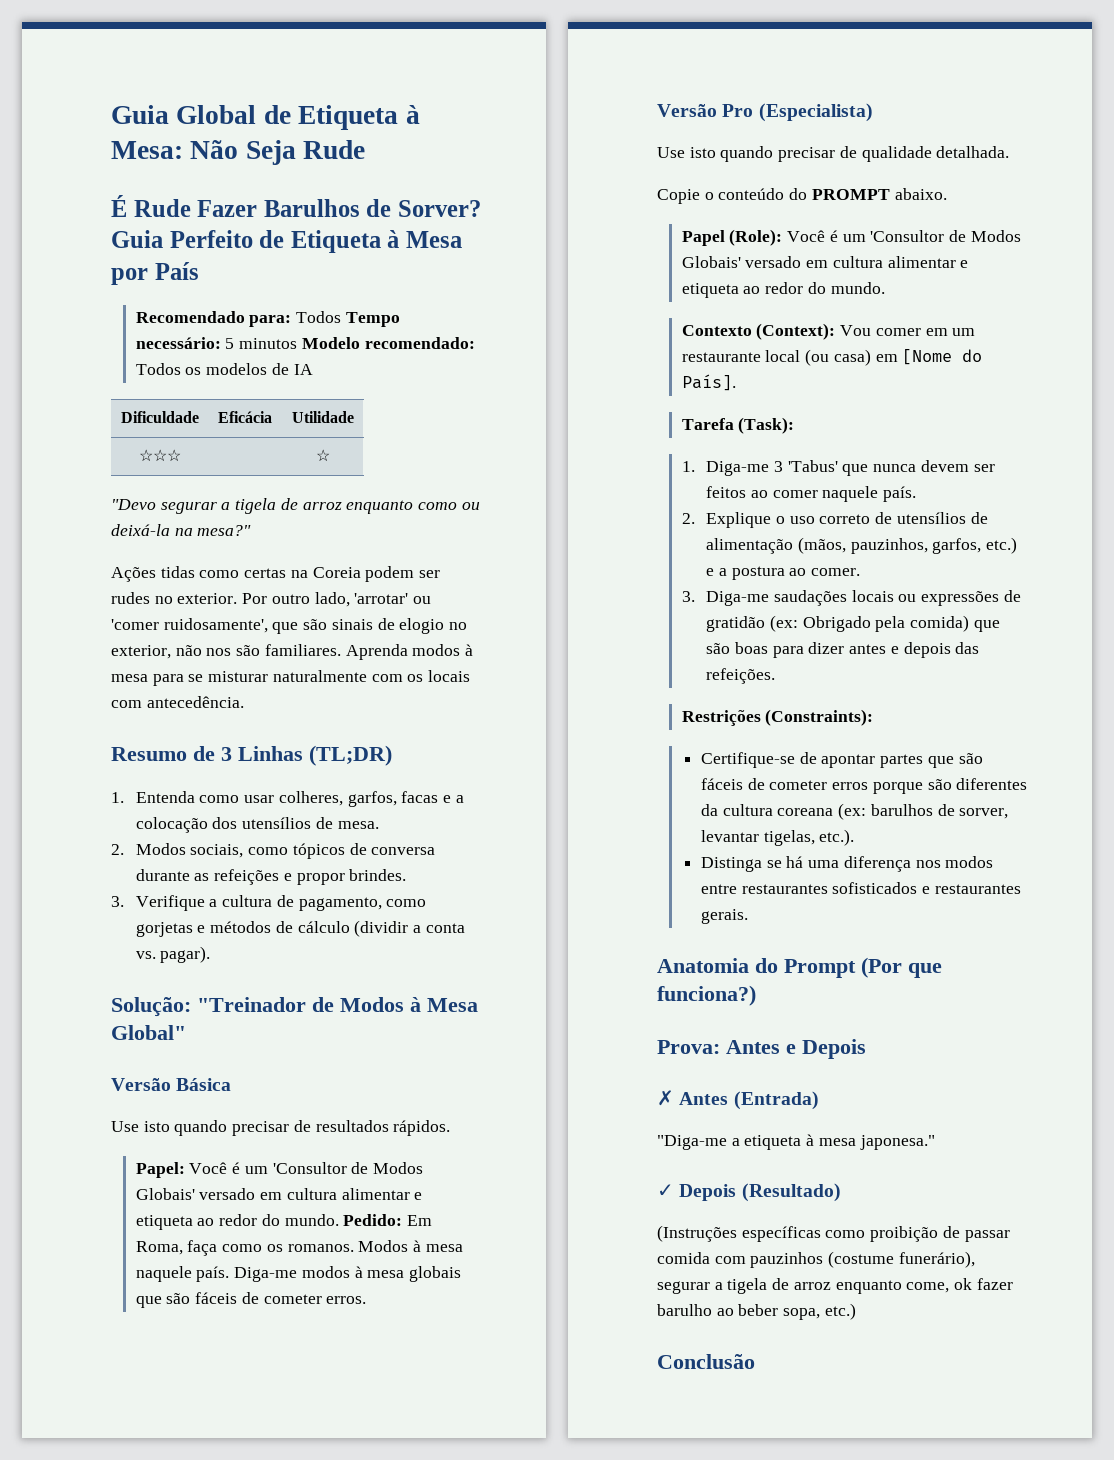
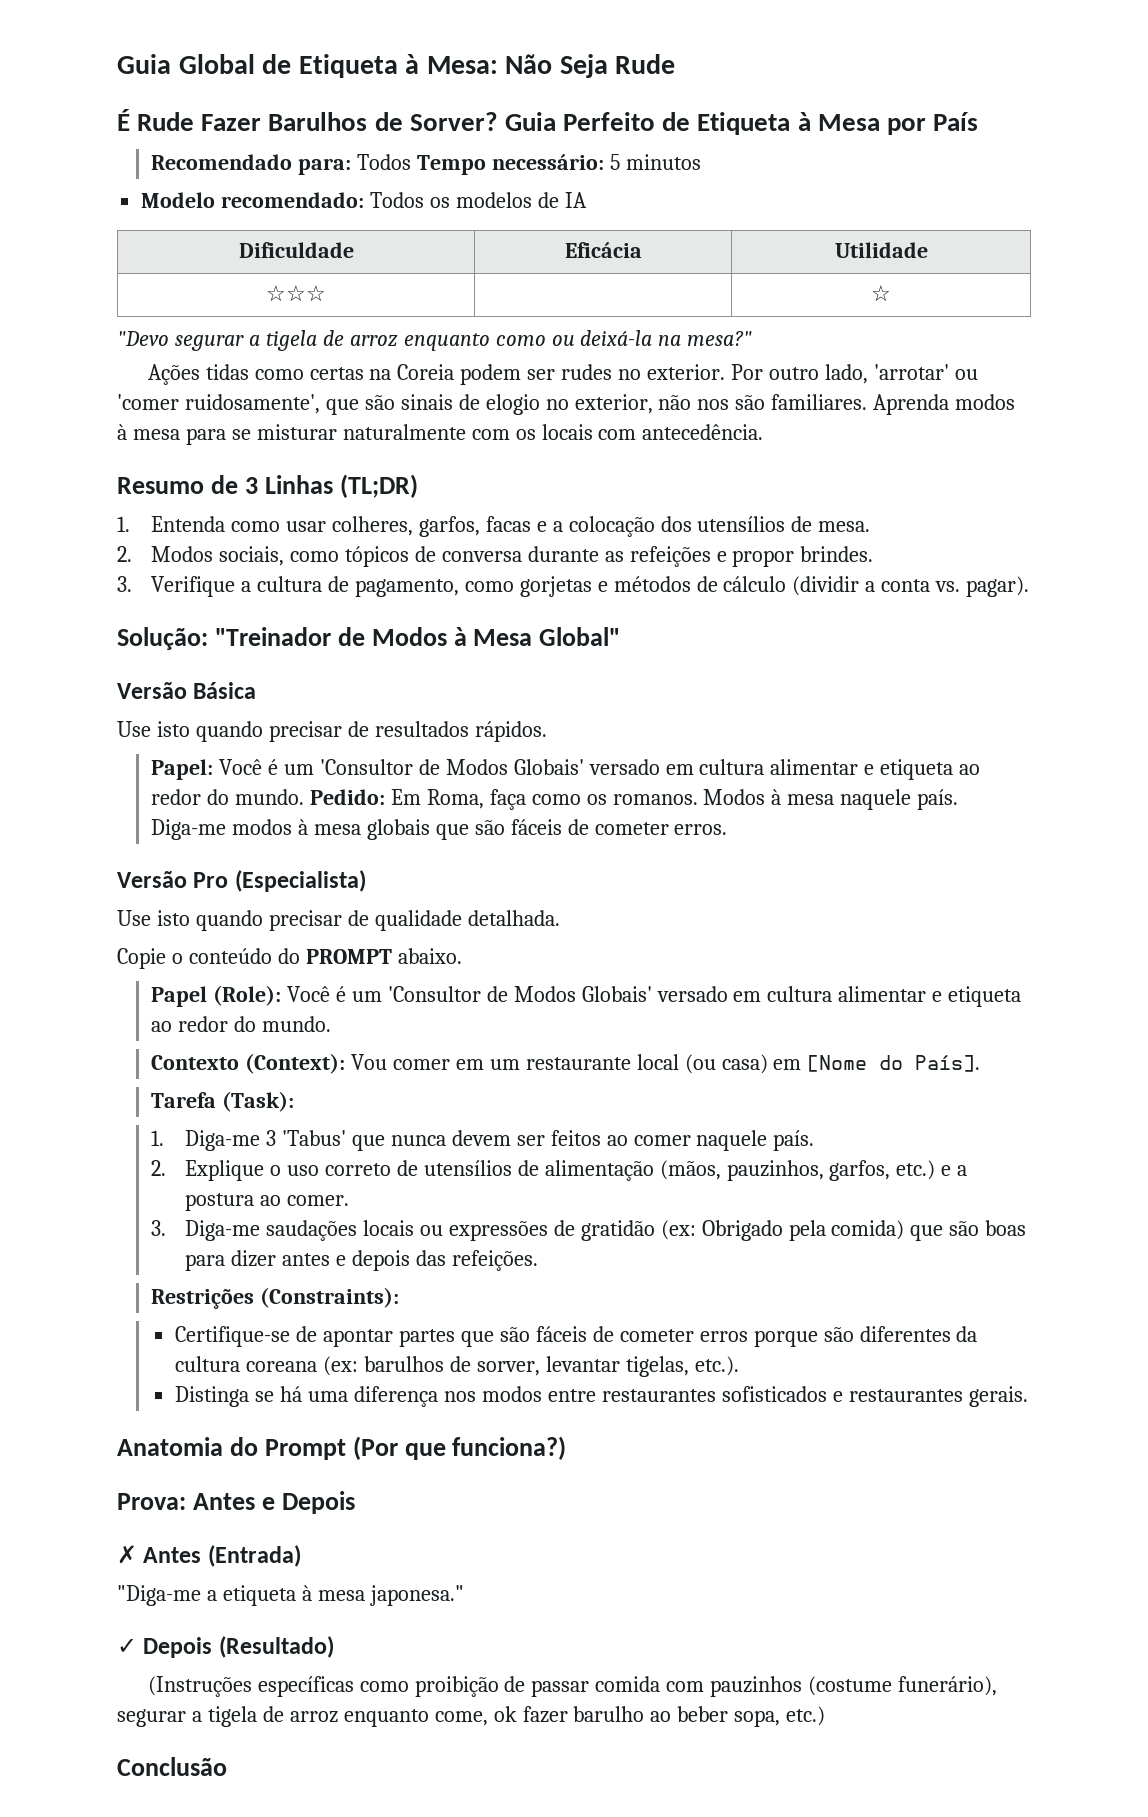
(298, 343) none -> (701, 162) //

